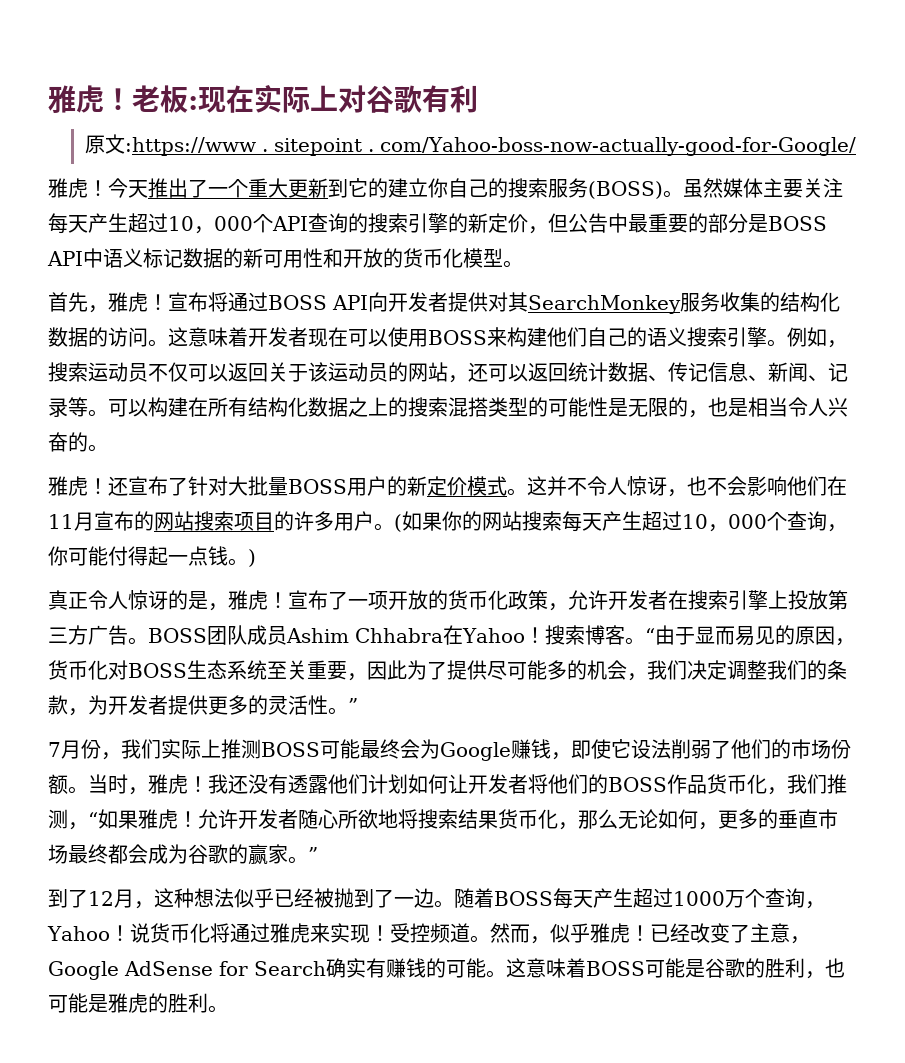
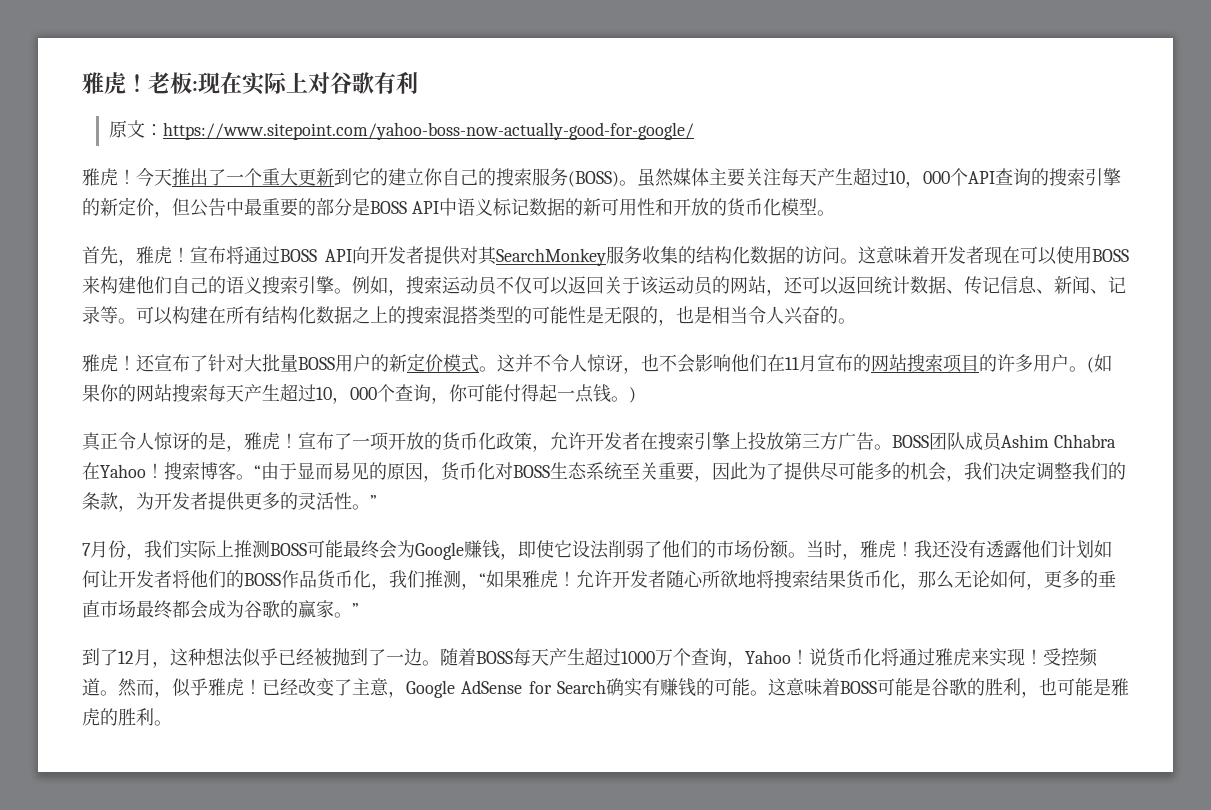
[125,137,857,156] :https://www . sitepoint . com/Yahoo-boss-now-actually-good-for-Google/ -> [144,122,694,140] ：https://www.sitepoint.com/yahoo-boss-now-actually-good-for-google/

